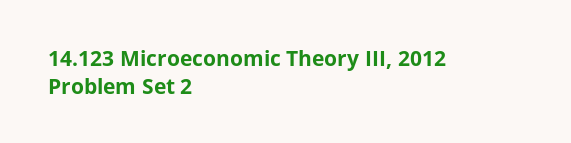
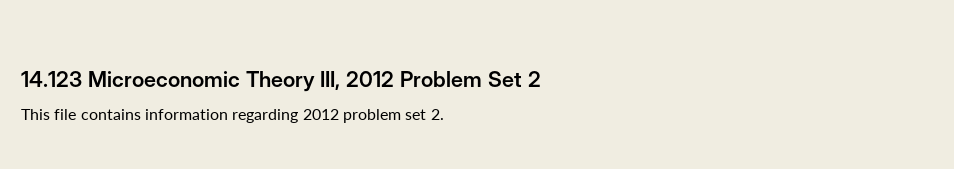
(193, 86) none -> [21,109,444,123] // This file contains information regarding 2012 problem set 2.

